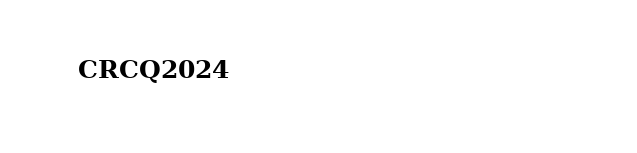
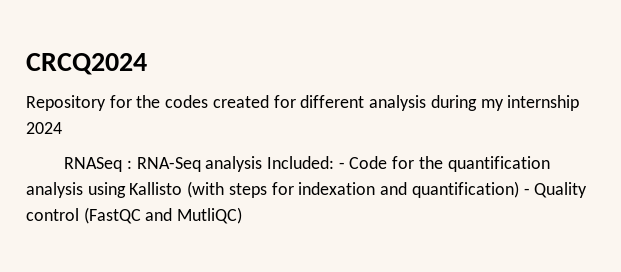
(229, 71) none -> [26,95,580,111] [26,122,62,134] [64,156,550,172] [26,181,588,198] [26,207,243,224] // Repository for the codes created for different analysis during my internship 2024 // RNASeq : RNA-Seq analysis Included: - Code for the quantification analysis using Kallisto (with steps for indexation and quantification) - Quality control (FastQC and MutliQC)

